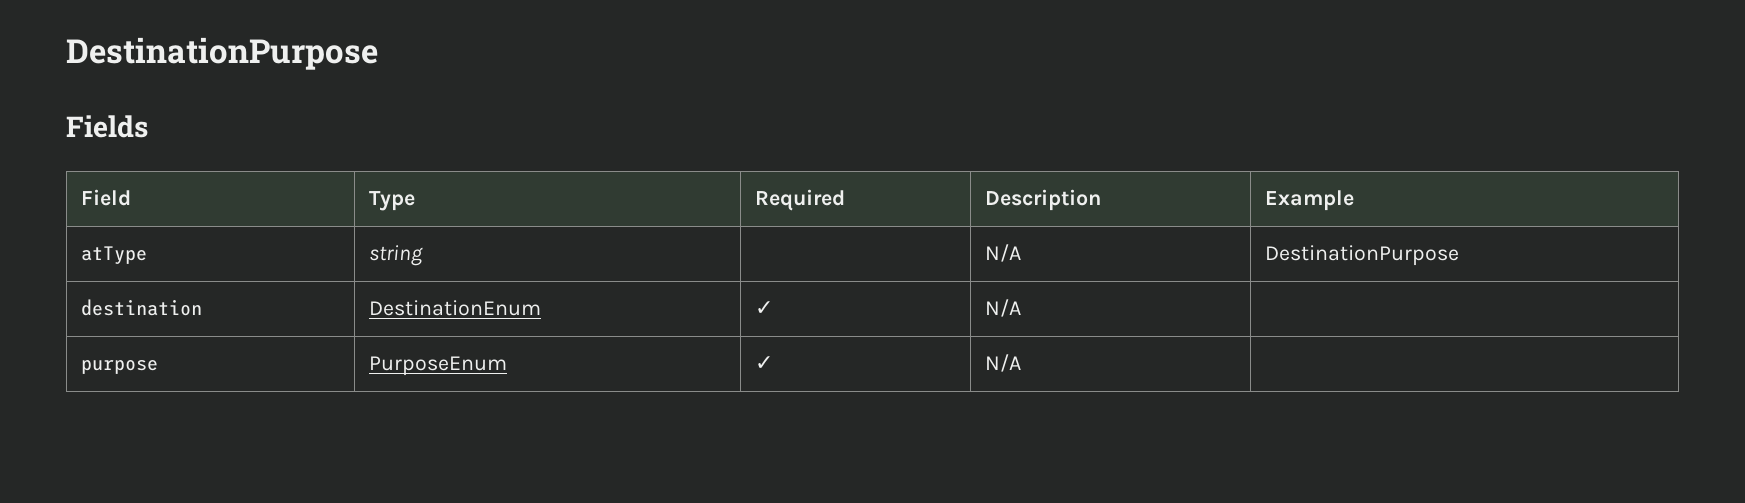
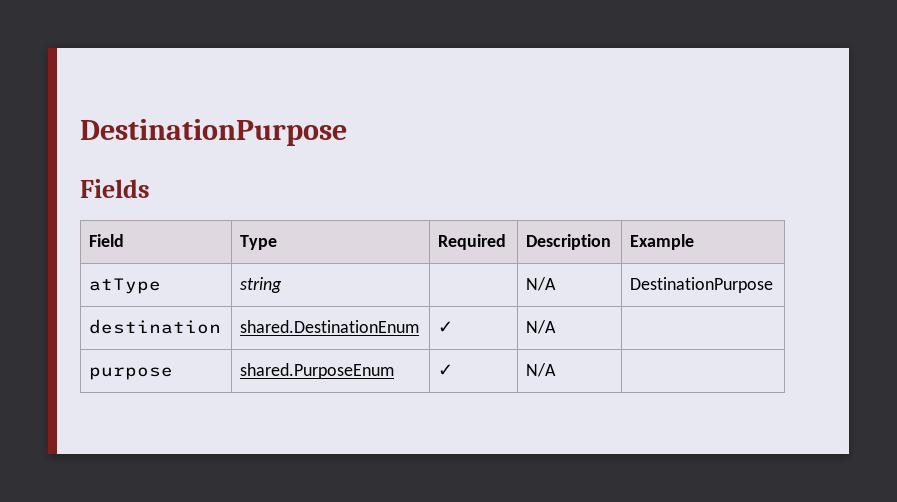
[369,300,542,316] DestinationEnum -> [240,320,420,333] shared.DestinationEnum
[369,356,508,376] PurposeEnum -> [240,363,395,379] shared.PurposeEnum

